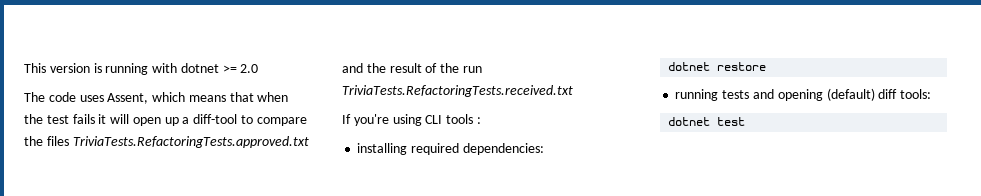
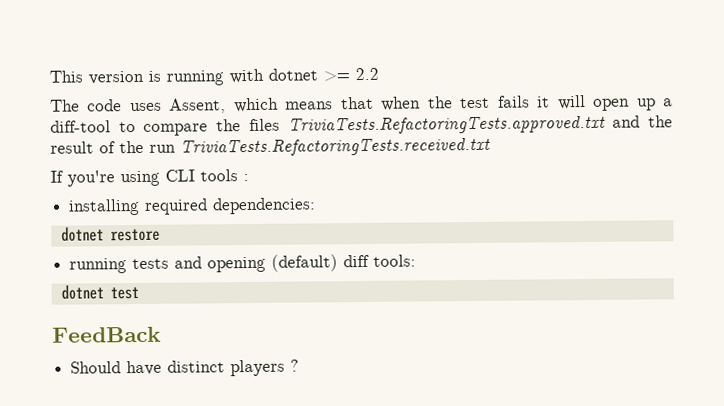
[240,64,259,73] 2.0 -> [355,67,379,81] 2.2
(746, 121) none -> [52,326,161,343] [70,359,300,377] // FeedBack // Should have distinct players ?

